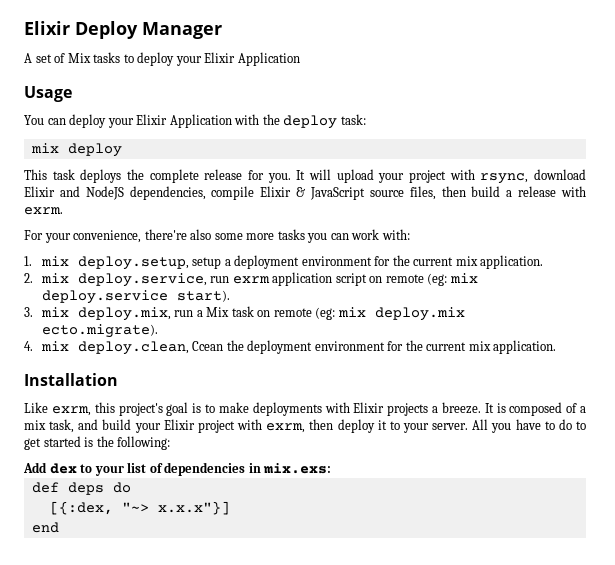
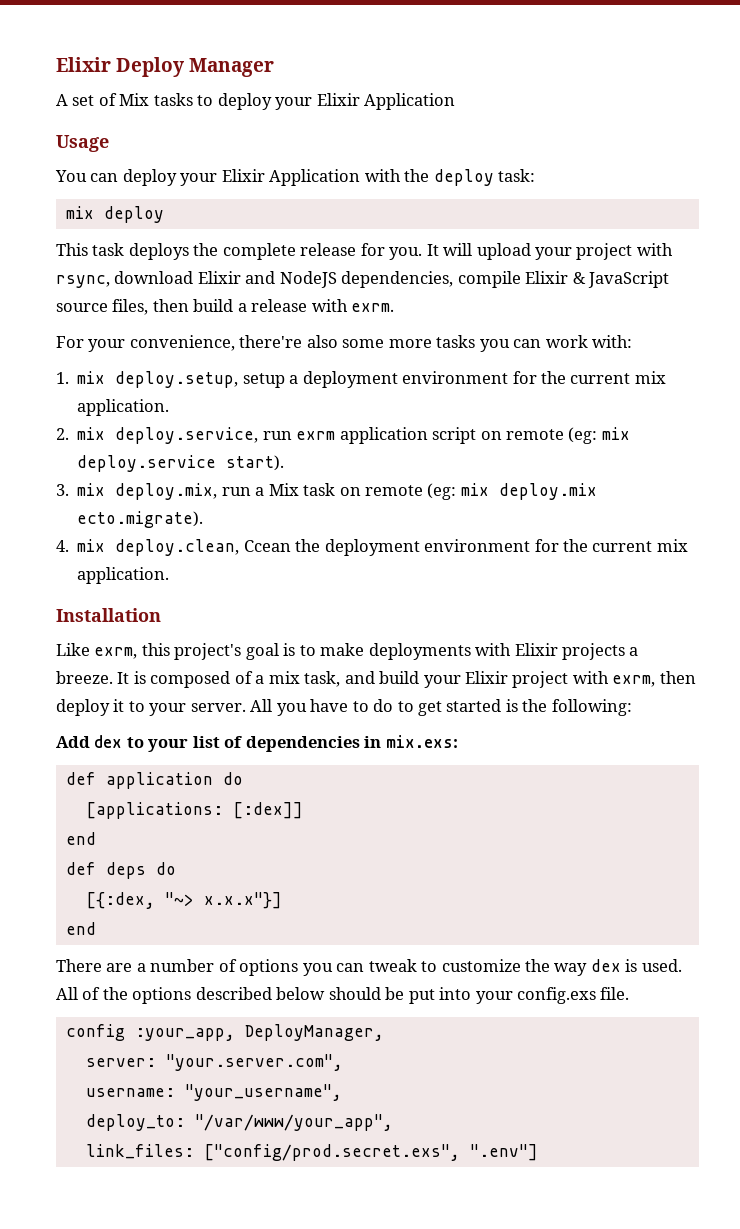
(332, 468) none -> [65,772,243,789] [85,802,303,819] [65,832,96,845] // def application do // [applications: [:dex]] // end
(59, 527) none -> [56,959,682,976] [56,987,630,1004] [65,1024,384,1041] [85,1054,343,1071] [85,1084,342,1101] [85,1114,393,1131] [85,1144,538,1161] // There are a number of options you can tweak to customize the way dex is used. All of the options described below should be put into your config.exs file. // config :your_app, DeployManager, // server: "your.server.com", // username: "your_username", // deploy_to: "/var/www/your_app", // link_files: ["config/prod.secret.exs", ".env"]

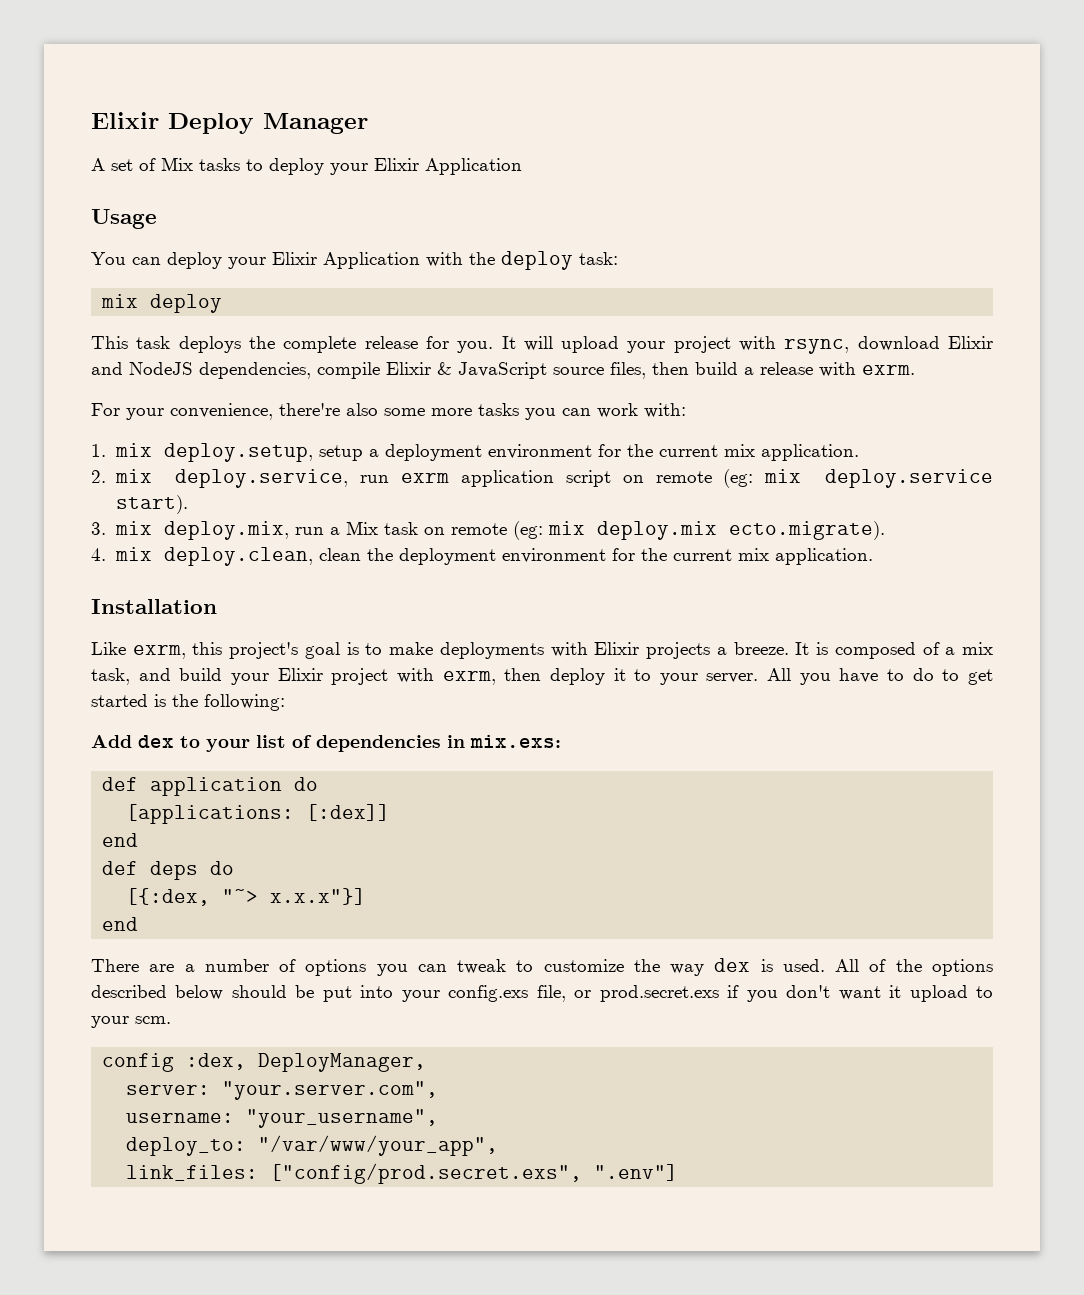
[243,540,291,552] Ccean -> [318,548,361,561] clean
[600,987,630,1000] file. -> [536,985,994,1002] [91,1016,171,1028] file, or prod.secret.exs if you don't want it upload to your scm.
[134,1028,235,1041] :your_app, -> [186,1053,247,1070] :dex,

